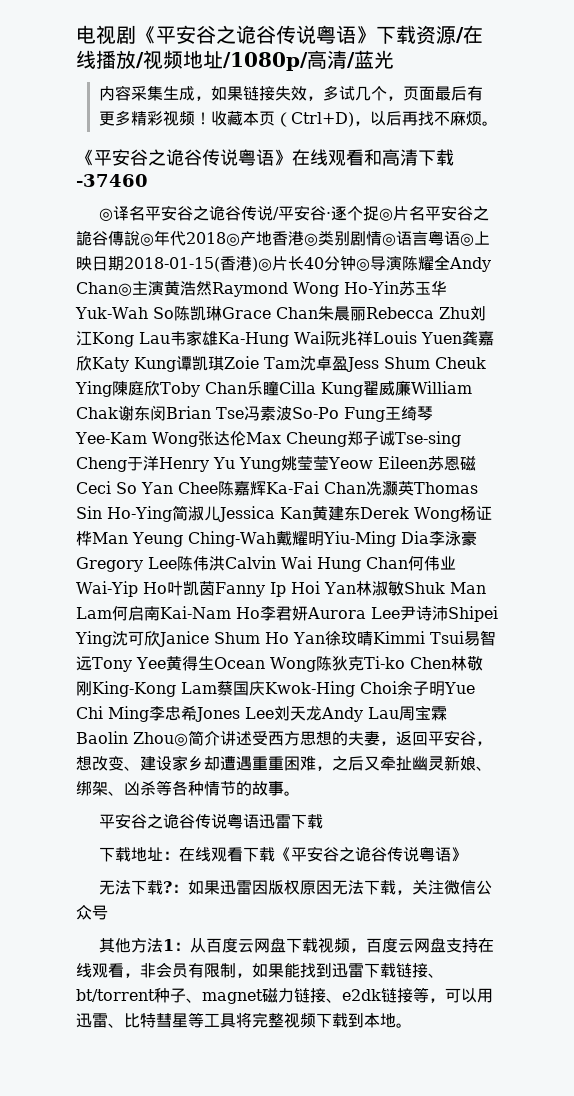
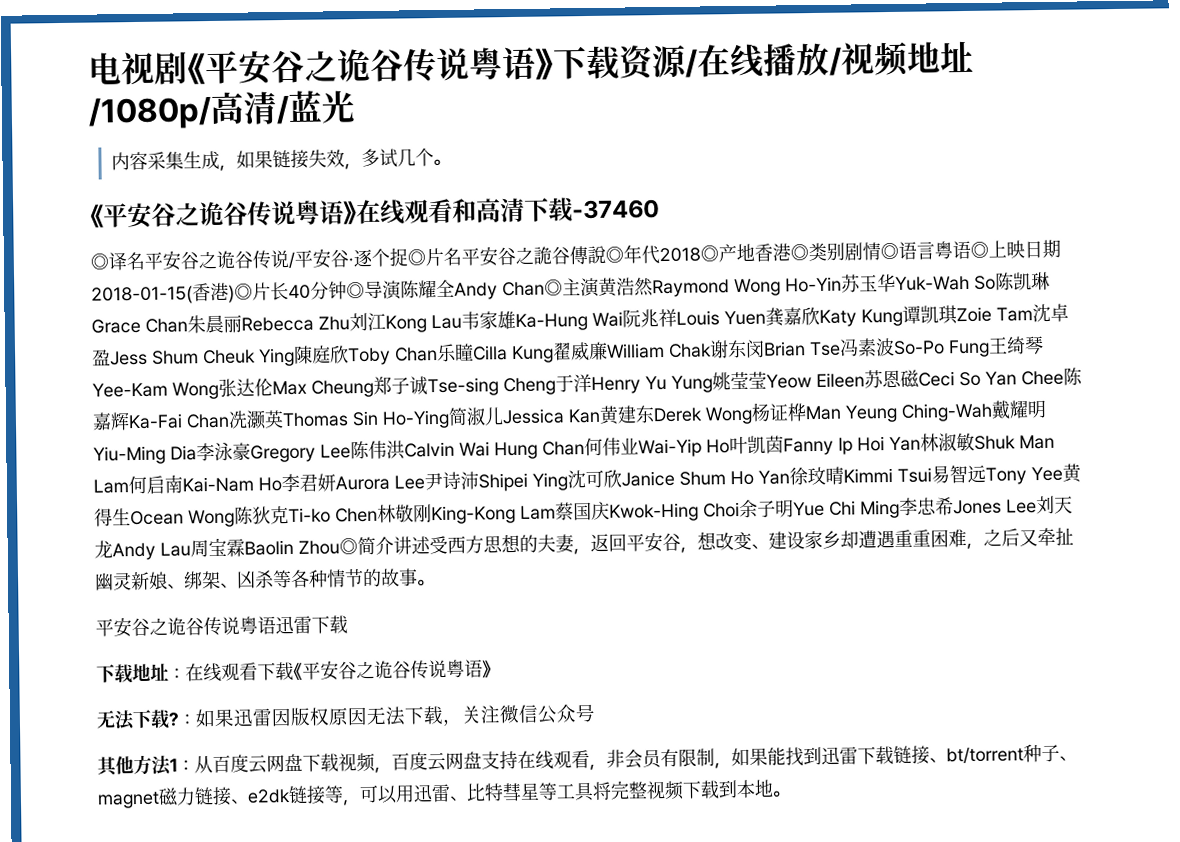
[386,86,483,101] [98,110,482,127] ，页面最后有更多精彩视频！收藏本页（Ctrl+D)，以后再找不麻烦 -> (434, 157) none

